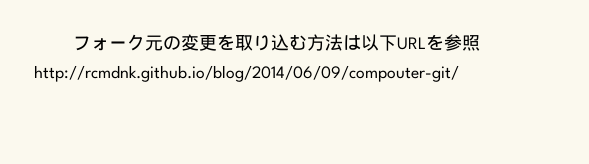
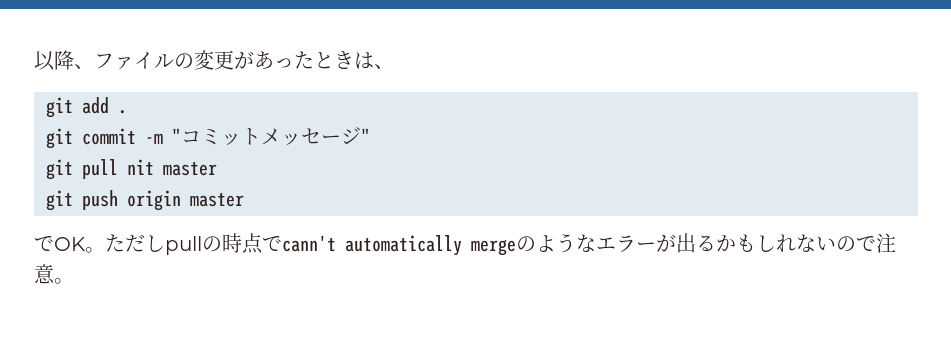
[72,34,480,51] [34,65,459,82] フォーク元の変更を取り込む方法は以下URLを参照http://rcmdnk.github.io/blog/2014/06/09/compouter-git/ -> [34,50,394,71] [46,97,127,118] [46,127,370,149] [46,159,217,180] [46,190,244,211] [34,233,896,256] [34,264,74,284] 以降、ファイルの変更があったときは、 // git add . // git commit -m "コミットメッセージ" // git pull nit master // git push origin master // でOK。ただしpullの時点でcann't automatically mergeのようなエラーが出るかもしれないので注意。

